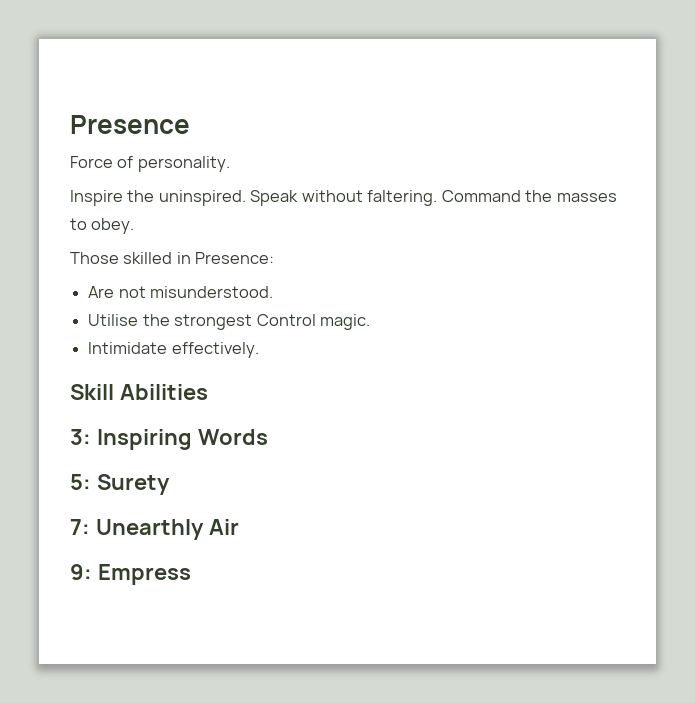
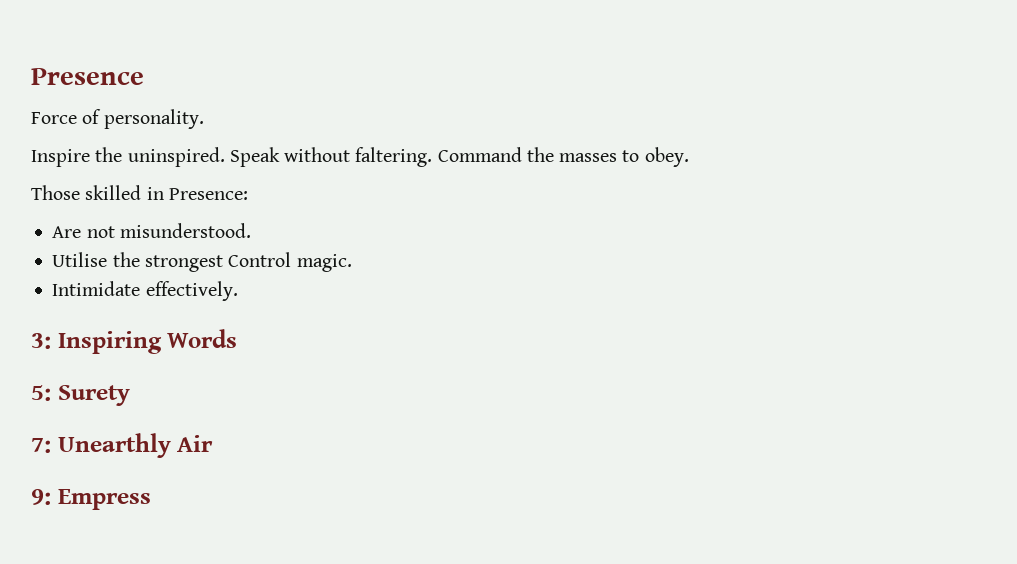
[70,384,208,400] // Skill Abilities -> (238, 291) none

